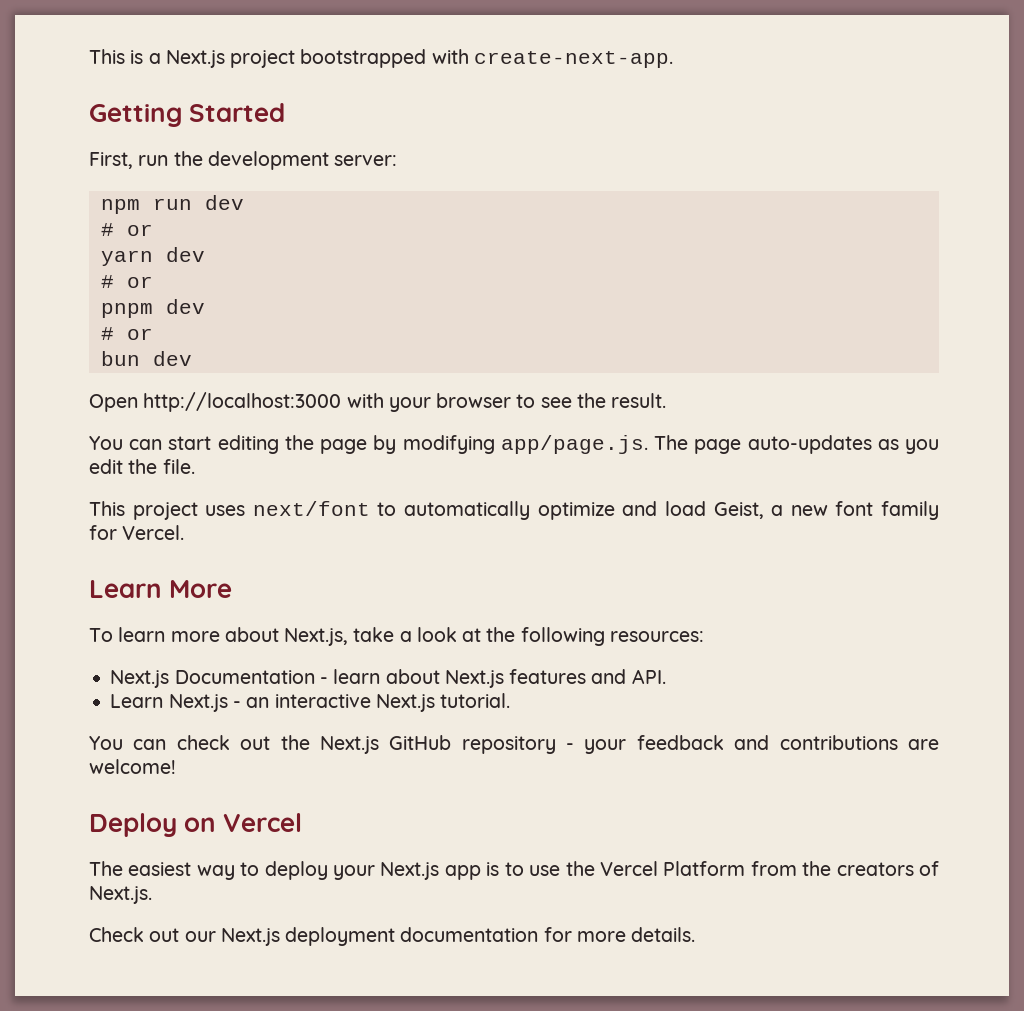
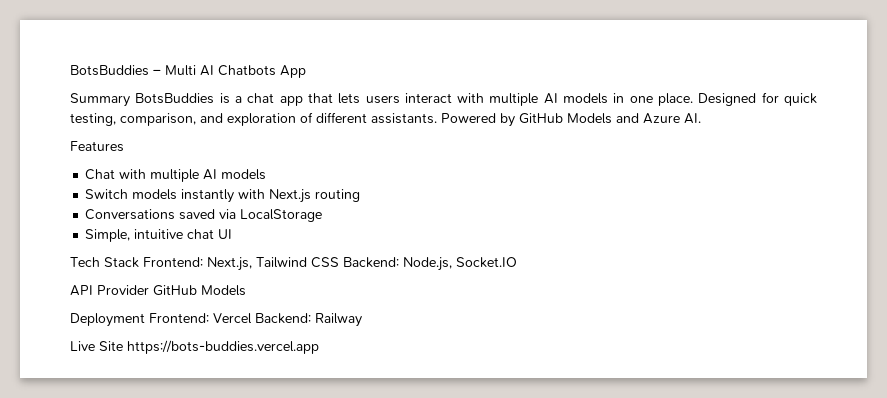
[89,49,673,68] [89,103,286,127] [89,151,398,170] [100,195,244,214] [100,223,153,236] [100,247,205,266] [100,275,153,288] [100,299,205,318] [100,327,153,340] [100,351,192,366] [89,392,667,412] [89,435,940,454] [89,459,195,474] [89,501,940,520] [89,525,185,540] [89,580,233,598] [89,627,704,646] [110,669,666,688] [110,693,511,712] [89,735,939,754] [89,759,176,774] [89,813,303,837] [89,861,939,880] [89,886,152,904] [89,927,696,946] This is a Next.js project bootstrapped with create-next-app. // Getting Started // First, run the development server: // npm run dev // # or // yarn dev // # or // pnpm dev // # or // bun dev // Open http://localhost:3000 with your browser to see the result. // You can start editing the page by modifying app/page.js. The page auto-updates as you edit the file. // This project uses next/font to automatically optimize and load Geist, a new font family for Vercel. // Learn More // To learn more about Next.js, take a look at the following resources: // Next.js Documentation - learn about Next.js features and API. // Learn Next.js - an interactive Next.js tutorial. // You can check out the Next.js GitHub repository - your feedback and contributions are welcome! // Deploy on Vercel // The easiest way to deploy your Next.js app is to use the Vercel Platform from the creators of Next.js. // Check out our Next.js deployment documentation for more details. -> [70,65,306,78] [70,92,817,107] [70,112,701,127] [70,141,124,152] [85,169,267,182] [85,189,361,203] [85,209,323,222] [85,229,233,242] [70,257,517,271] [70,285,246,296] [70,313,362,327] [70,340,319,354] BotsBuddies – Multi AI Chatbots App // Summary BotsBuddies is a chat app that lets users interact with multiple AI models in one place. Designed for quick testing, comparison, and exploration of different assistants. Powered by GitHub Models and Azure AI. // Features // Chat with multiple AI models // Switch models instantly with Next.js routing // Conversations saved via LocalStorage // Simple, intuitive chat UI // Tech Stack Frontend: Next.js, Tailwind CSS Backend: Node.js, Socket.IO // API Provider GitHub Models // Deployment Frontend: Vercel Backend: Railway // Live Site https://bots-buddies.vercel.app

